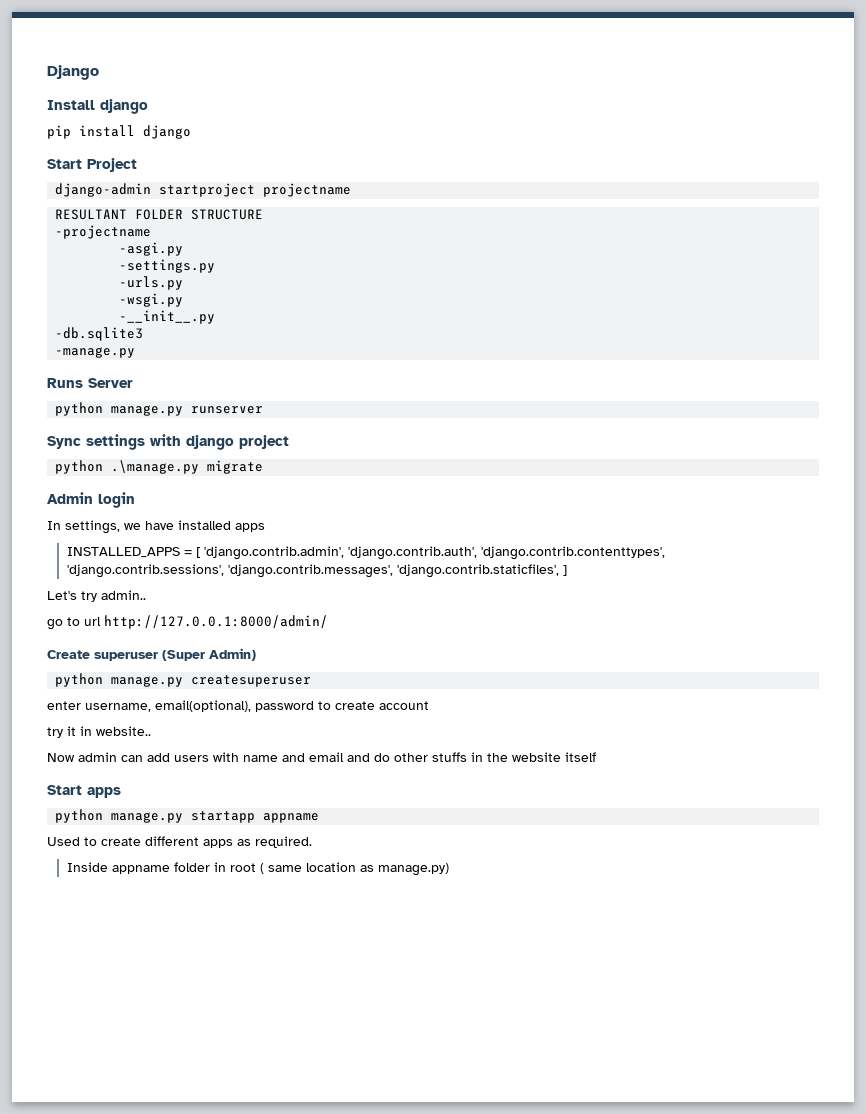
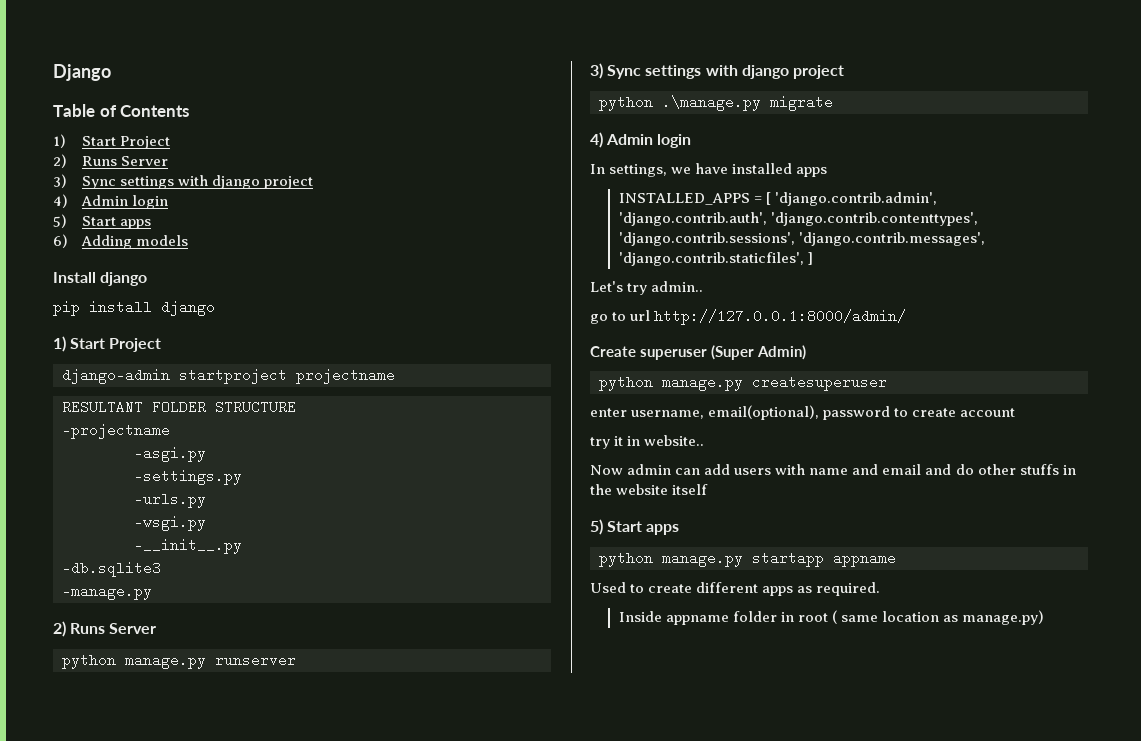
(99, 72) none -> [53,104,190,117] [53,134,170,149] [53,154,168,168] [53,174,313,189] [53,194,168,209] [53,214,151,229] [53,234,188,249] // Table of Contents // 1) Start Project // 2) Runs Server // 3) Sync settings with django project // 4) Admin login // 5) Start apps // 6) Adding models
(191, 132) none -> [53,336,66,352] 1)
(136, 352) none -> [53,621,66,637] 2)
(264, 410) none -> [590,63,603,79] 3)
(264, 467) none -> [590,132,603,148] 4)
(596, 757) none -> [590,519,603,535] 5)

